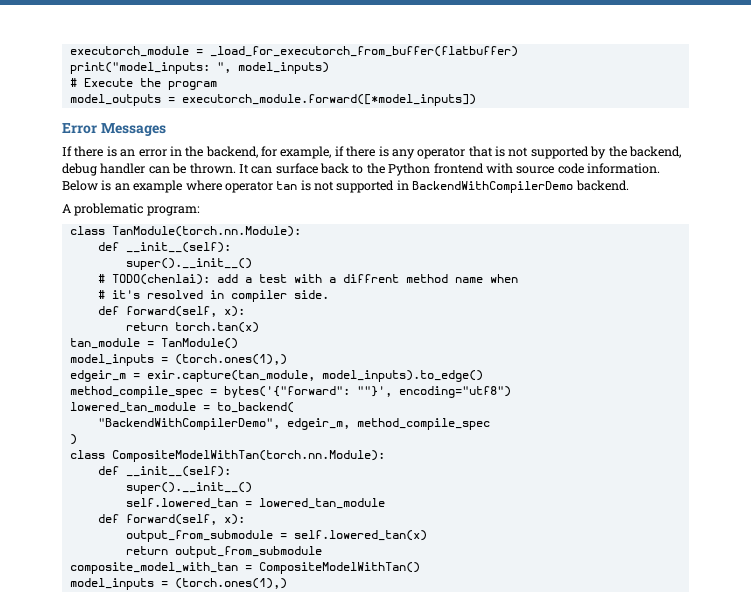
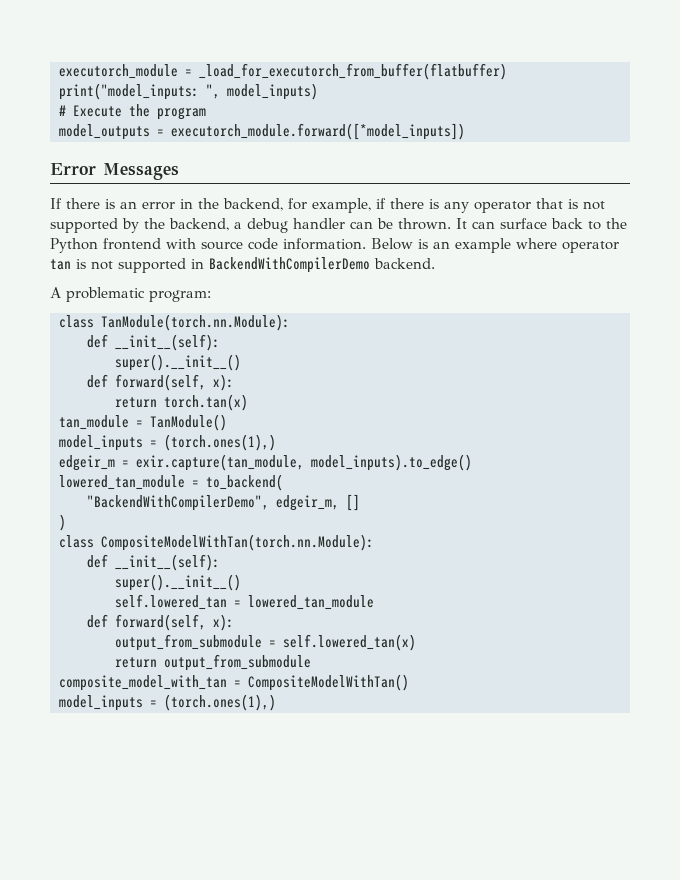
(681, 152) none -> [234,222,242,229] a
[97,274,518,285] [97,290,329,302] // # TODO(chenlai): add a test with a diffrent method name when // # it's resolved in compiler side. -> (241, 362) none
[69,386,511,398] // method_compile_spec = bytes('{"forward": ""}', encoding="utf8") -> (472, 462) none
[356,418,490,430] method_compile_spec -> [346,494,360,511] []

